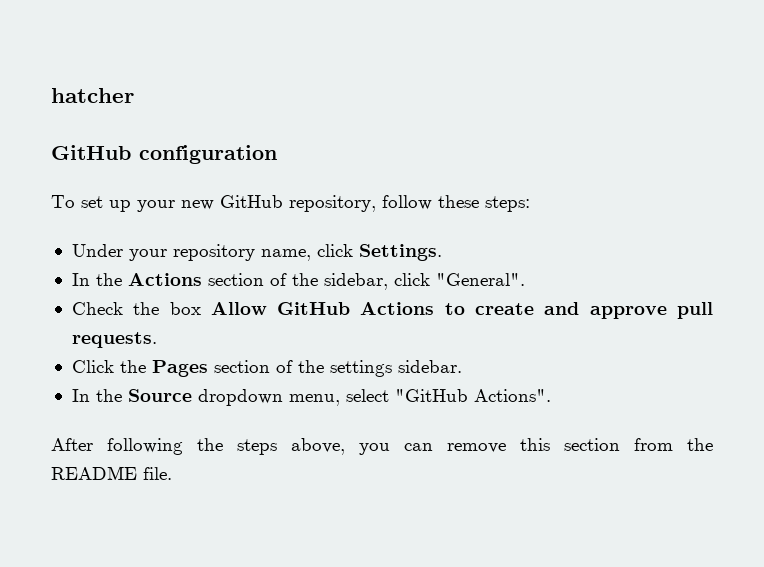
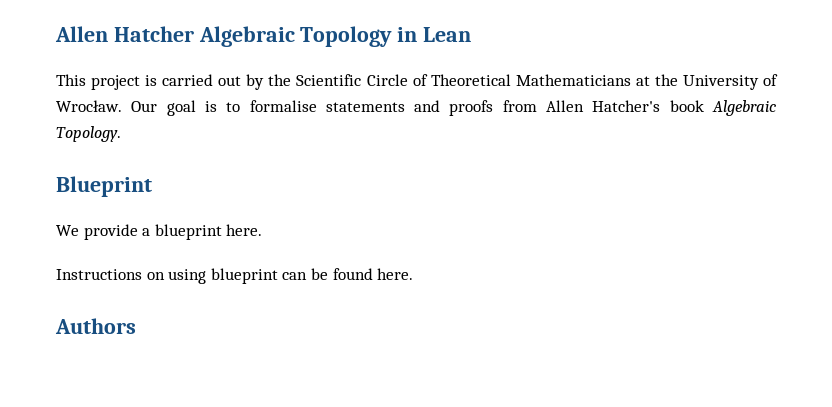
[51,88,134,103] [51,145,277,164] [51,195,530,212] [71,244,442,261] [71,273,525,290] [71,302,713,319] [71,332,157,348] [71,360,462,377] [71,389,551,406] [51,438,713,455] [51,466,172,480] hatcher // GitHub configuration // To set up your new GitHub repository, follow these steps: // Under your repository name, click Settings. // In the Actions section of the sidebar, click "General". // Check the box Allow GitHub Actions to create and approve pull requests. // Click the Pages section of the settings sidebar. // In the Source dropdown menu, select "GitHub Actions". // After following the steps above, you can remove this section from the README file. -> [55,26,472,47] [56,74,779,90] [56,100,776,116] [56,126,121,142] [56,176,152,197] [56,224,263,240] [56,268,414,284] [55,318,136,334] Allen Hatcher Algebraic Topology in Lean // This project is carried out by the Scientific Circle of Theoretical Mathematicians at the University of Wrocław. Our goal is to formalise statements and proofs from Allen Hatcher's book Algebraic Topology. // Blueprint // We provide a blueprint here. // Instructions on using blueprint can be found here. // Authors

